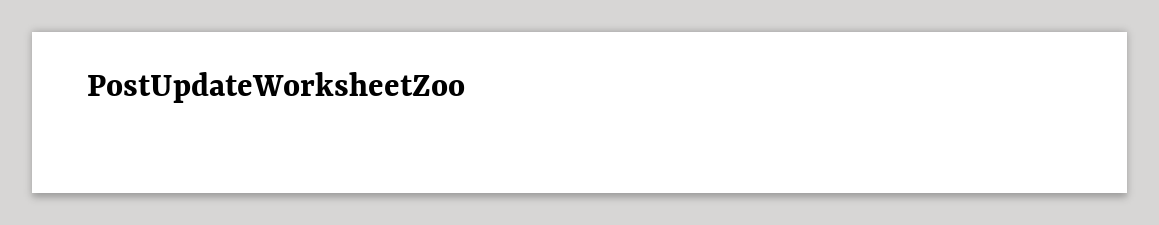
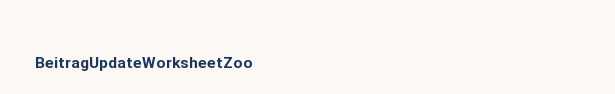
[87,72,465,103] PostUpdateWorksheetZoo -> [35,57,253,71] BeitragUpdateWorksheetZoo

